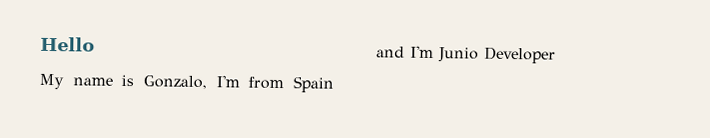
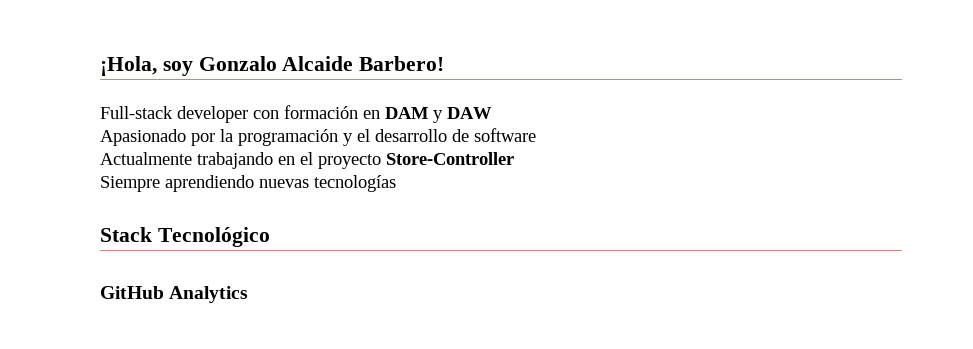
[40,36,95,52] [39,73,334,93] [376,45,556,64] Hello // My name is Gonzalo, I'm from Spain and I'm Junio Developer -> [100,56,445,76] [100,105,492,123] [100,128,536,146] [100,152,514,169] [100,175,396,192] [100,227,270,247] [100,286,249,303] ¡Hola, soy Gonzalo Alcaide Barbero! // Full-stack developer con formación en DAM y DAW // Apasionado por la programación y el desarrollo de software // Actualmente trabajando en el proyecto Store-Controller // Siempre aprendiendo nuevas tecnologías // Stack Tecnológico // GitHub Analytics

